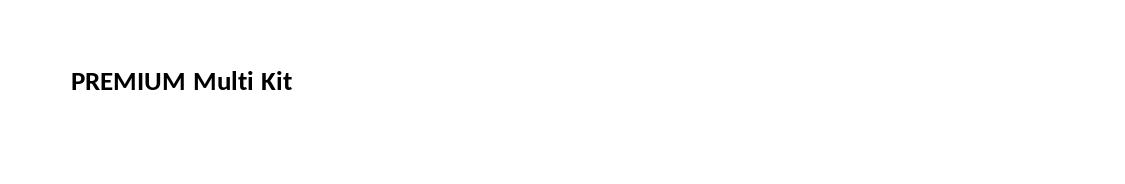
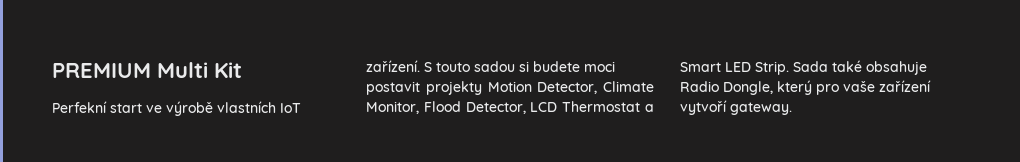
(293, 80) none -> [52,101,301,116] [366,60,615,72] [366,81,654,95] [366,101,654,114] [680,60,927,75] [680,80,931,95] [680,100,792,115] // Perfekní start ve výrobě vlastních IoT zařízení. S touto sadou si budete moci postavit projekty Motion Detector, Climate Monitor, Flood Detector, LCD Thermostat a Smart LED Strip. Sada také obsahuje Radio Dongle, který pro vaše zařízení vytvoří gateway.

